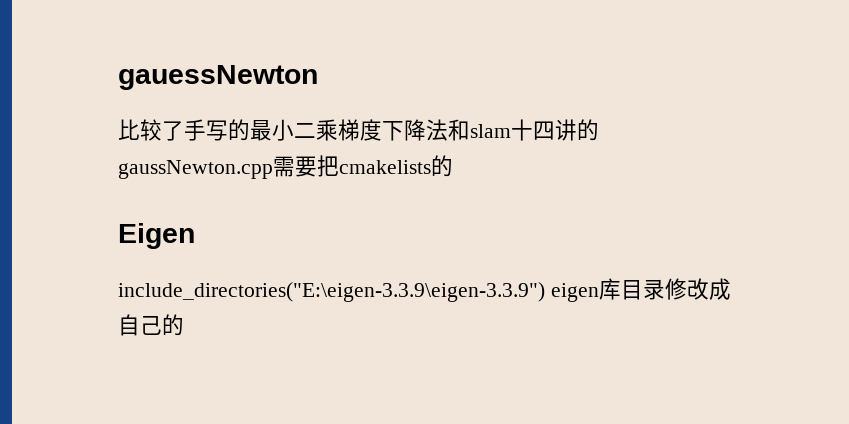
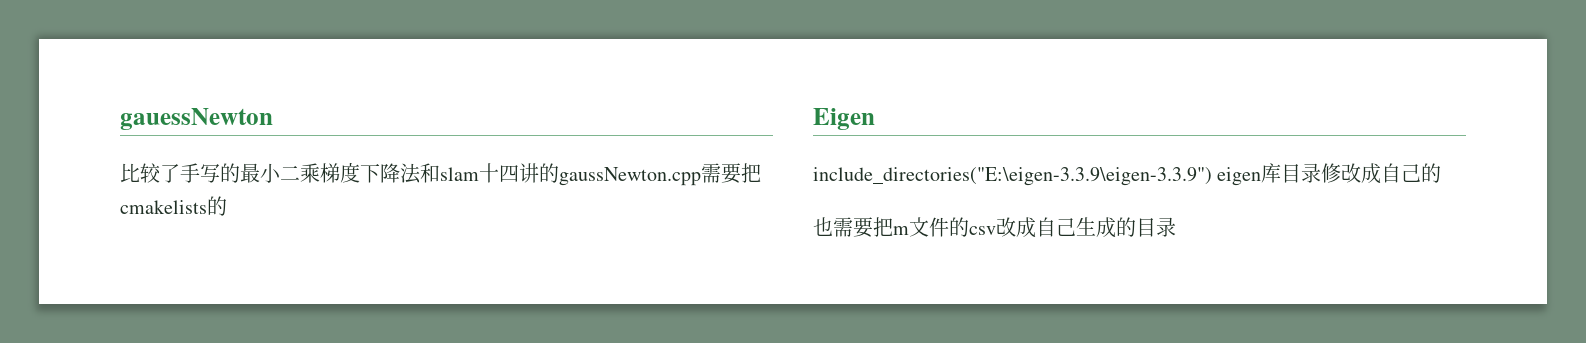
(184, 325) none -> [813,217,1176,238] // 也需要把m文件的csv改成自己生成的目录

